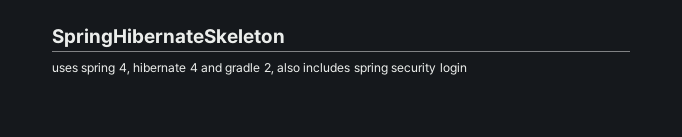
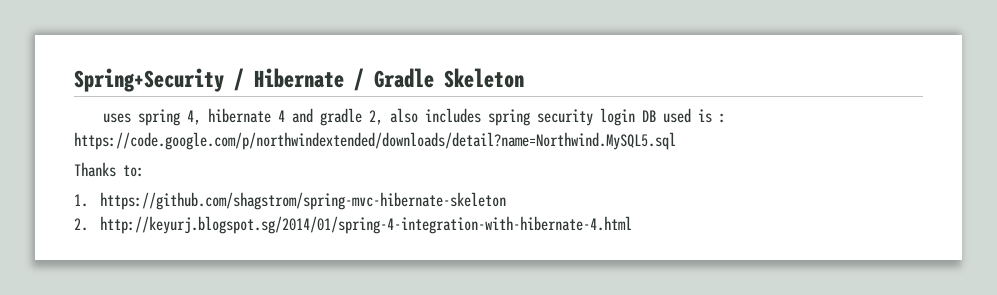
[52,28,285,48] SpringHibernateSkeleton -> [74,68,524,92] Spring+Security / Hibernate / Gradle Skeleton
(467, 68) none -> [642,108,727,123] [74,132,676,150] [74,162,144,177] [74,192,506,210] [74,216,632,234] DB used is : https://code.google.com/p/northwindextended/downloads/detail?name=Northwind.MySQL5.sql // Thanks to: // 1. https://github.com/shagstrom/spring-mvc-hibernate-skeleton // 2. http://keyurj.blogspot.sg/2014/01/spring-4-integration-with-hibernate-4.html

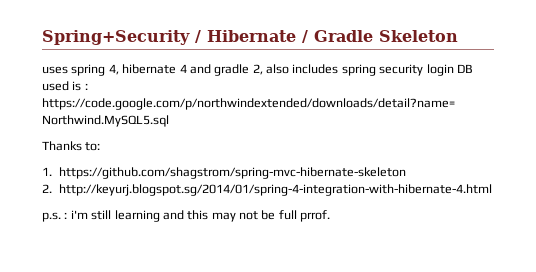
(632, 225) none -> [42,210,331,222] // p.s. : i'm still learning and this may not be full prrof.

